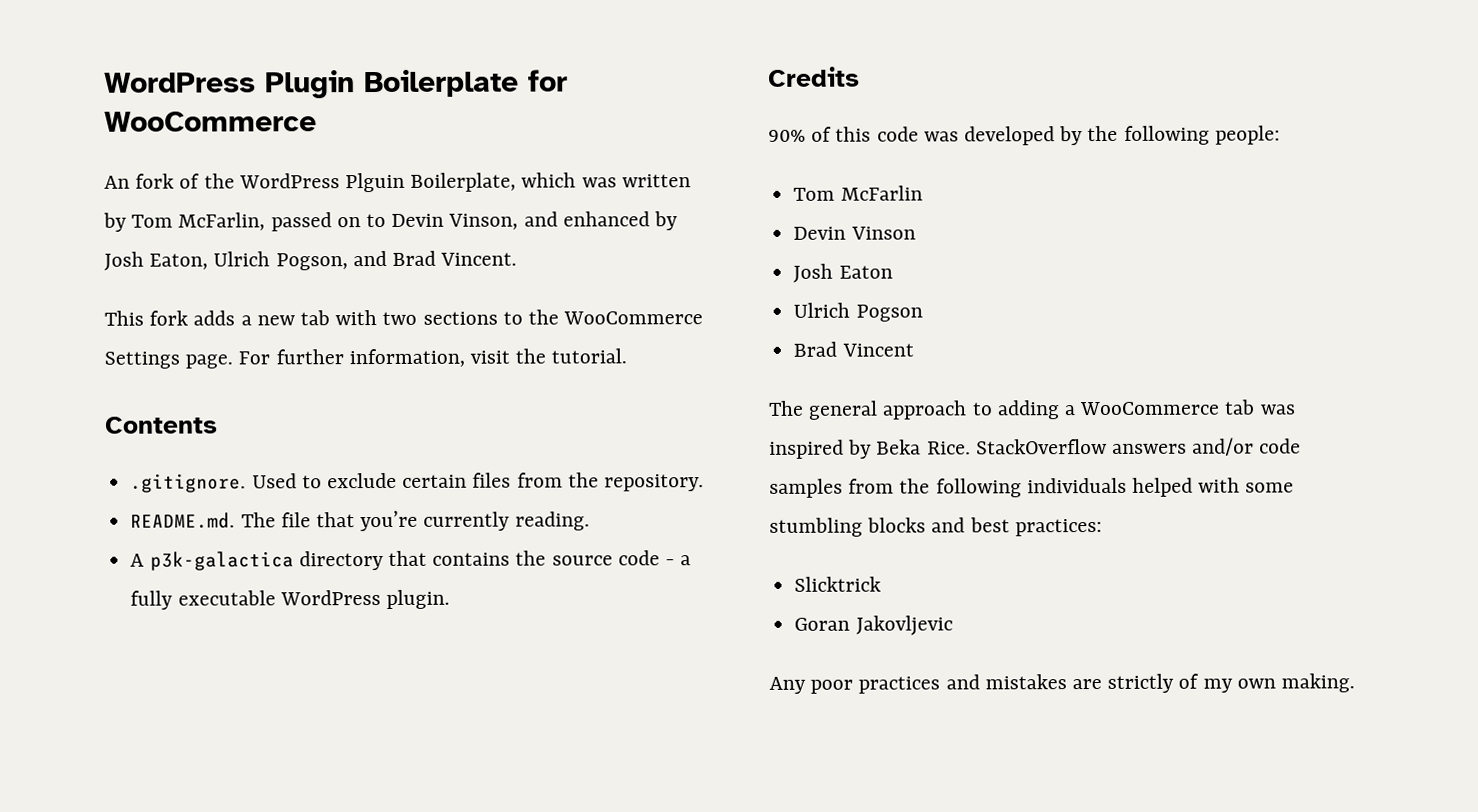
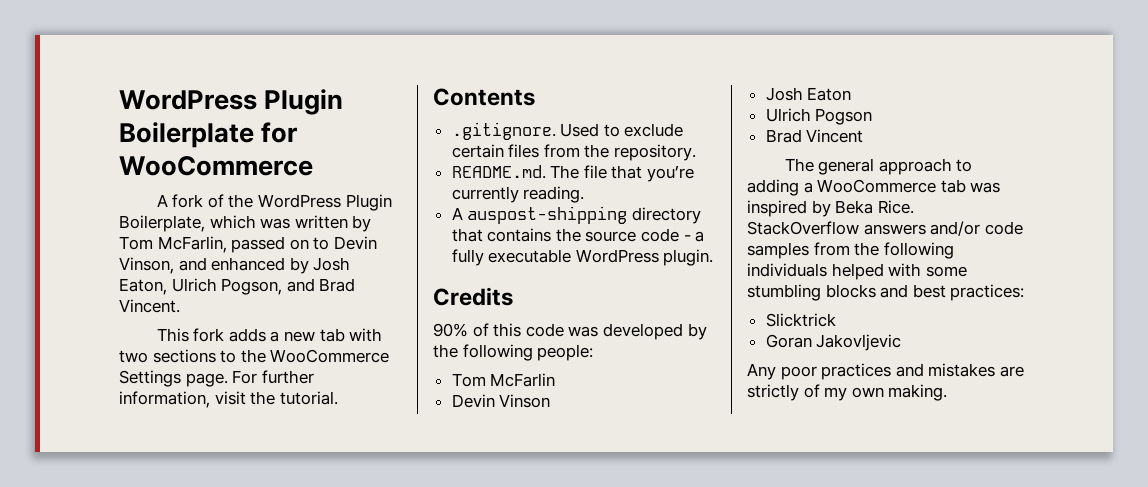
[104,175,130,189] An -> [156,194,168,207] A
[345,172,406,193] Plguin -> [345,194,392,211] Plugin
[149,551,294,571] p3k-galactica -> [467,206,628,224] auspost-shipping

